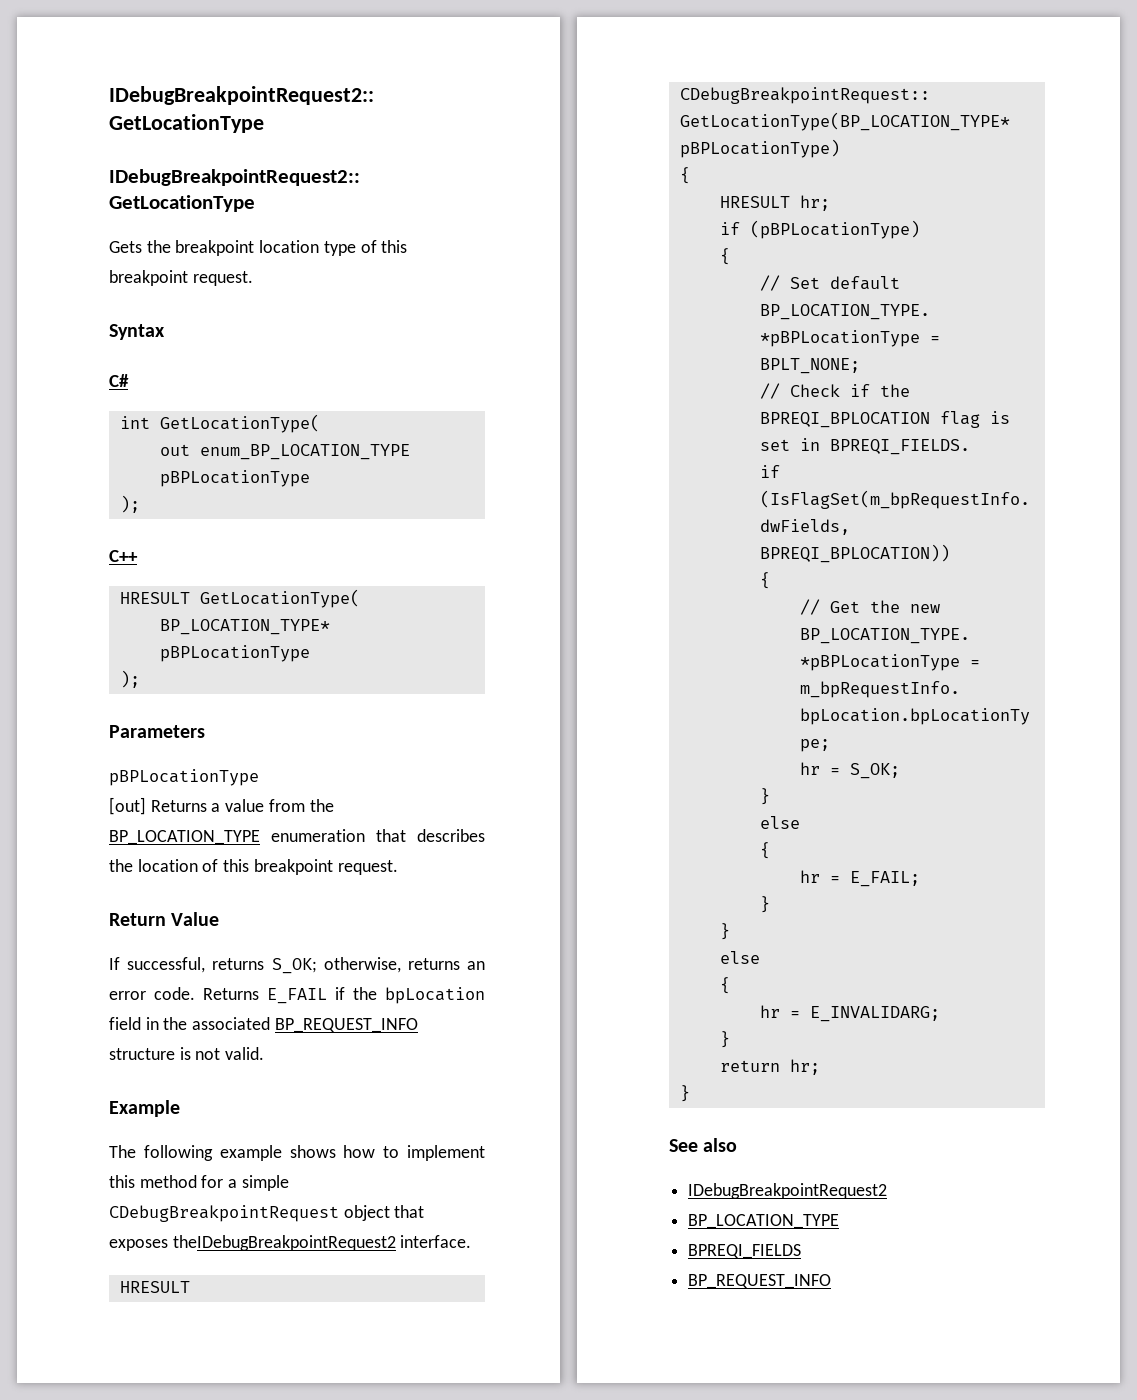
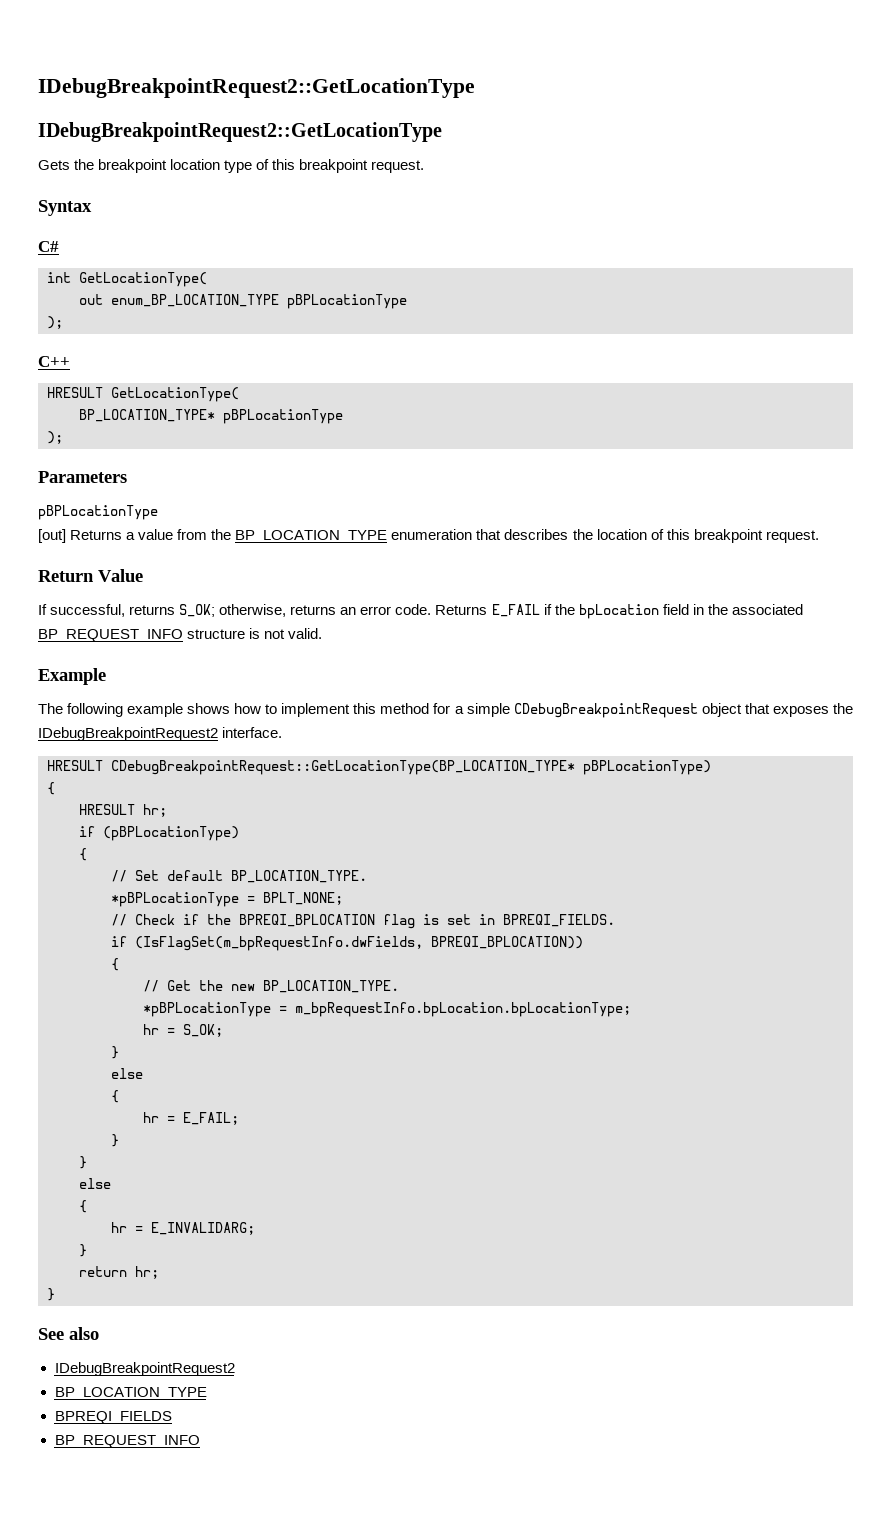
[172,1235,396,1251] theIDebugBreakpointRequest2 -> [832,703,853,714] [38,727,218,741] the IDebugBreakpointRequest2

